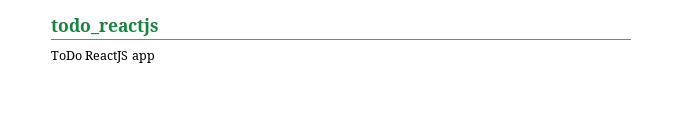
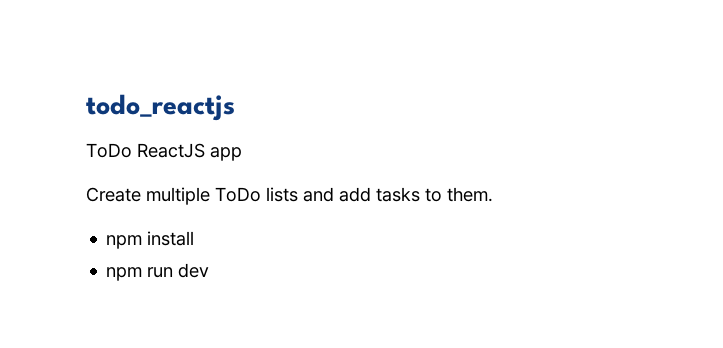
(155, 58) none -> [86,187,493,205] [106,231,195,249] [106,263,210,281] // Create multiple ToDo lists and add tasks to them. // npm install // npm run dev

